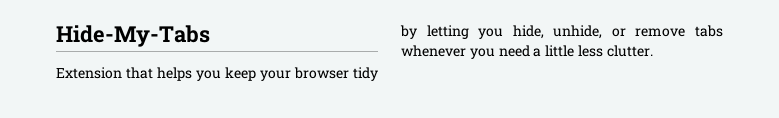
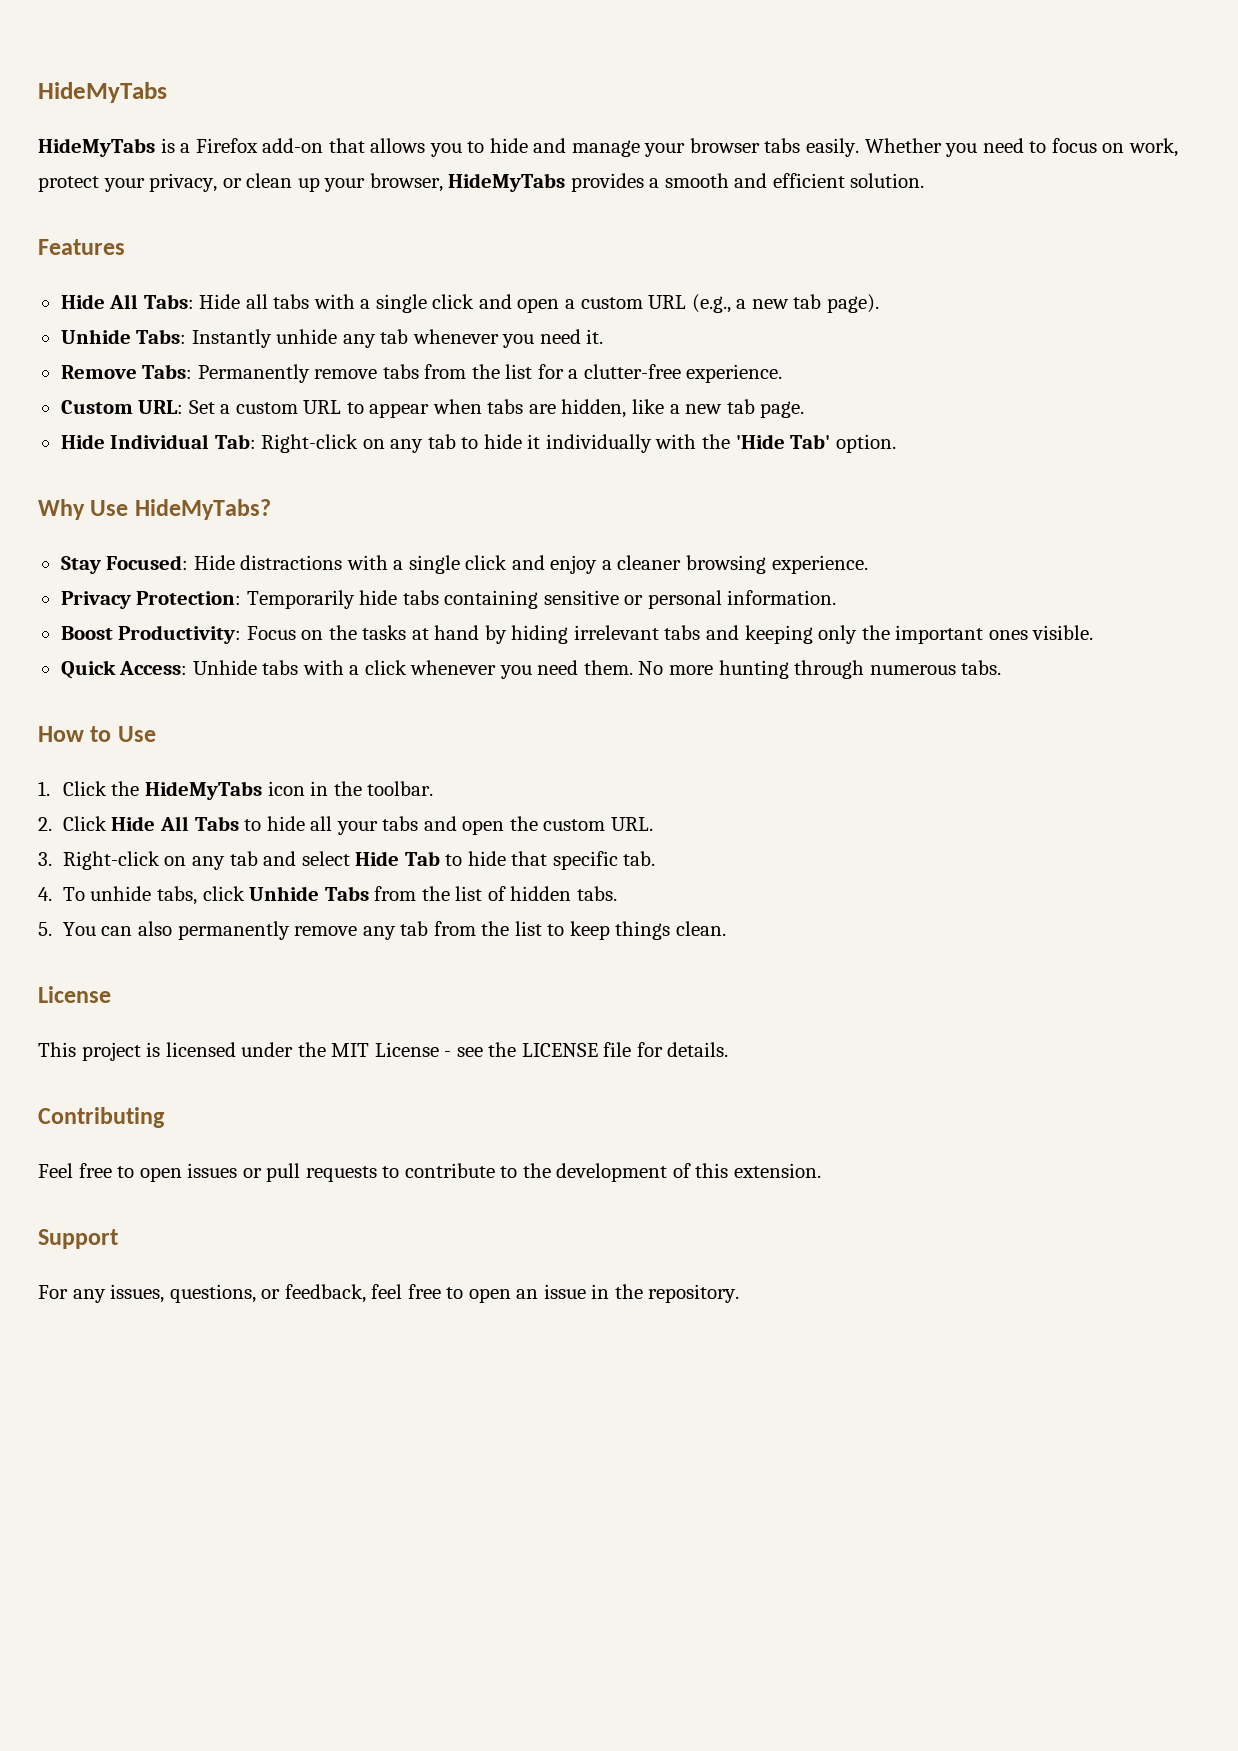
[56,25,210,47] [56,67,378,81] [400,25,723,39] [401,45,653,59] Hide-My-Tabs // Extension that helps you keep your browser tidy by letting you hide, unhide, or remove tabs whenever you need a little less clutter. -> [38,82,167,103] [38,138,1178,157] [38,173,925,192] [38,239,125,255] [60,294,879,313] [60,329,604,348] [60,364,783,383] [60,399,805,418] [60,434,896,453] [38,499,271,520] [60,555,868,574] [60,590,837,609] [60,625,1094,644] [60,660,1002,679] [38,726,156,742] [38,781,434,800] [38,816,653,835] [38,851,656,870] [38,886,617,905] [38,921,726,940] [38,986,111,1003] [38,1042,729,1061] [38,1107,165,1128] [38,1163,822,1182] [38,1229,118,1249] [38,1284,740,1303] HideMyTabs // HideMyTabs is a Firefox add-on that allows you to hide and manage your browser tabs easily. Whether you need to focus on work, protect your privacy, or clean up your browser, HideMyTabs provides a smooth and efficient solution. // Features // Hide All Tabs: Hide all tabs with a single click and open a custom URL (e.g., a new tab page). // Unhide Tabs: Instantly unhide any tab whenever you need it. // Remove Tabs: Permanently remove tabs from the list for a clutter-free experience. // Custom URL: Set a custom URL to appear when tabs are hidden, like a new tab page. // Hide Individual Tab: Right-click on any tab to hide it individually with the 'Hide Tab' option. // Why Use HideMyTabs? // Stay Focused: Hide distractions with a single click and enjoy a cleaner browsing experience. // Privacy Protection: Temporarily hide tabs containing sensitive or personal information. // Boost Productivity: Focus on the tasks at hand by hiding irrelevant tabs and keeping only the important ones visible. // Quick Access: Unhide tabs with a click whenever you need them. No more hunting through numerous tabs. // How to Use // 1. Click the HideMyTabs icon in the toolbar. // 2. Click Hide All Tabs to hide all your tabs and open the custom URL. // 3. Right-click on any tab and select Hide Tab to hide that specific tab. // 4. To unhide tabs, click Unhide Tabs from the list of hidden tabs. // 5. You can also permanently remove any tab from the list to keep things clean. // License // This project is licensed under the MIT License - see the LICENSE file for details. // Contributing // Feel free to open issues or pull requests to contribute to the development of this extension. // Support // For any issues, questions, or feedback, feel free to open an issue in the repository.

